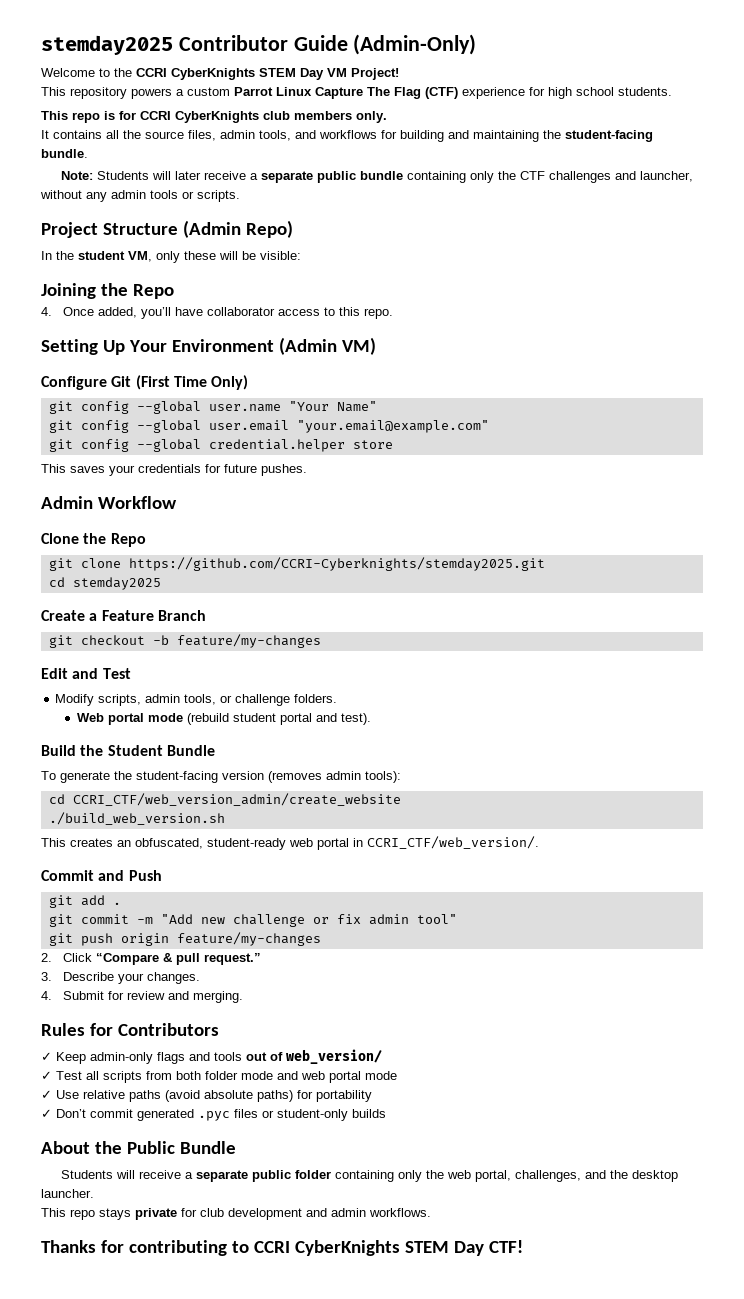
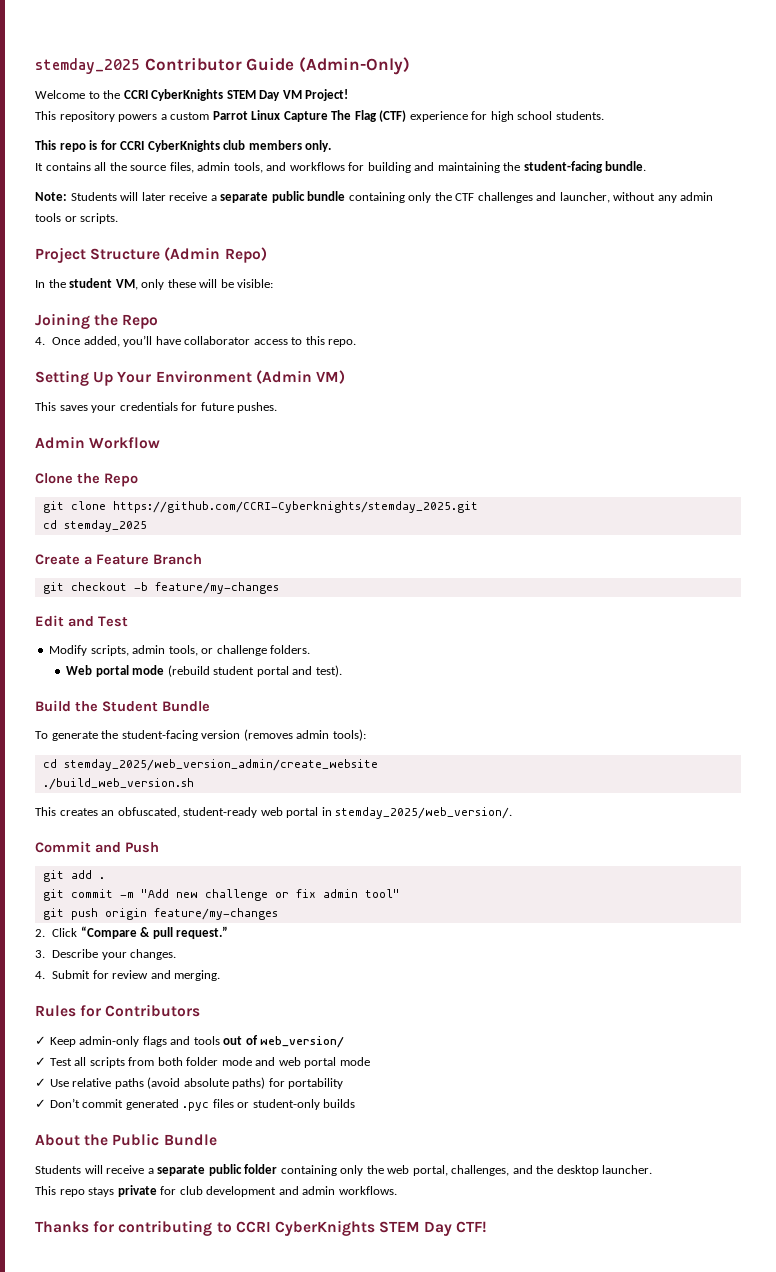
[41,35,173,55] stemday2025 -> [35,58,140,74] stemday_2025
[41,375,249,390] [48,401,377,414] [48,420,489,433] [48,439,393,452] // Configure Git (First Time Only) // git config --global user.name "Your Name" // git config --global user.email "your.email@example.com" // git config --global credential.helper store -> (345, 377) none
[128,557,545,571] [48,577,161,590] https://github.com/CCRI-Cyberknights/stemday2025.git // cd stemday2025 -> [112,501,478,513] [42,520,147,532] https://github.com/CCRI-Cyberknights/stemday_2025.git // cd stemday_2025
[72,793,401,806] CCRI_CTF/web_version_admin/create_website -> [63,759,378,771] stemday_2025/web_version_admin/create_website
[367,836,539,849] CCRI_CTF/web_version/. -> [335,807,513,819] stemday_2025/web_version/.

